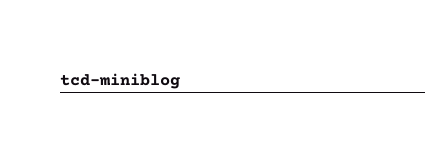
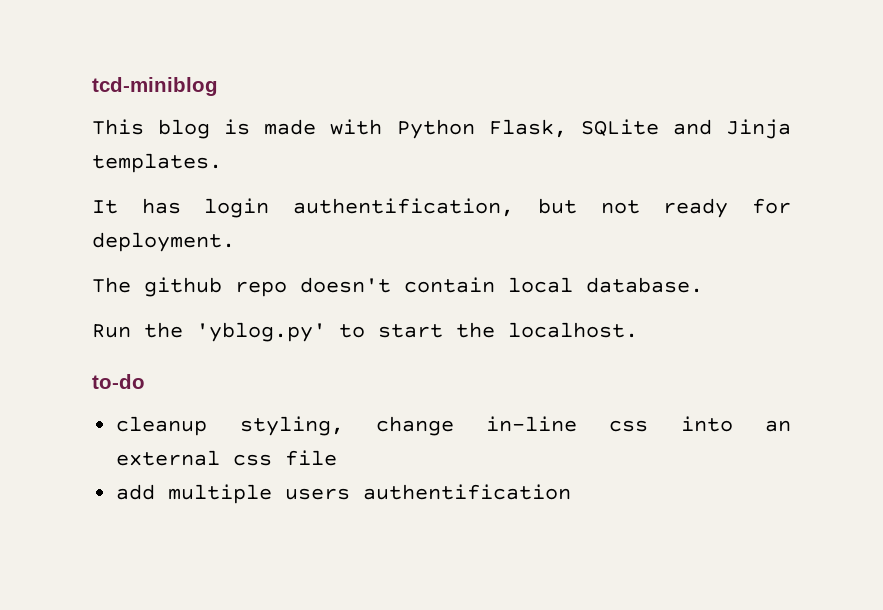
(180, 81) none -> [92,119,791,139] [92,153,222,173] [92,198,791,218] [92,232,235,252] [92,277,703,297] [92,322,638,342] [92,374,145,389] [116,416,791,436] [116,450,338,466] [116,484,572,504] // This blog is made with Python Flask, SQLite and Jinja templates. // It has login authentification, but not ready for deployment. // The github repo doesn't contain local database. // Run the 'yblog.py' to start the localhost. // to-do // cleanup styling, change in-line css into an external css file // add multiple users authentification

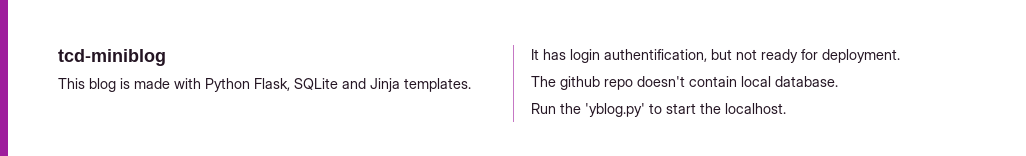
[92,374,145,389] [116,416,791,436] [116,450,338,466] [116,484,572,504] // to-do // cleanup styling, change in-line css into an external css file // add multiple users authentification -> (786, 108) none

